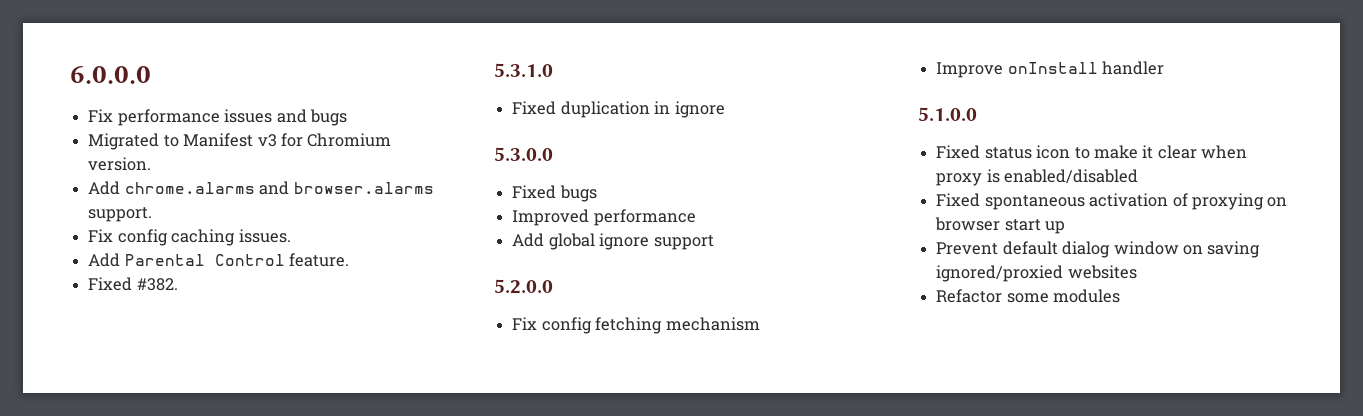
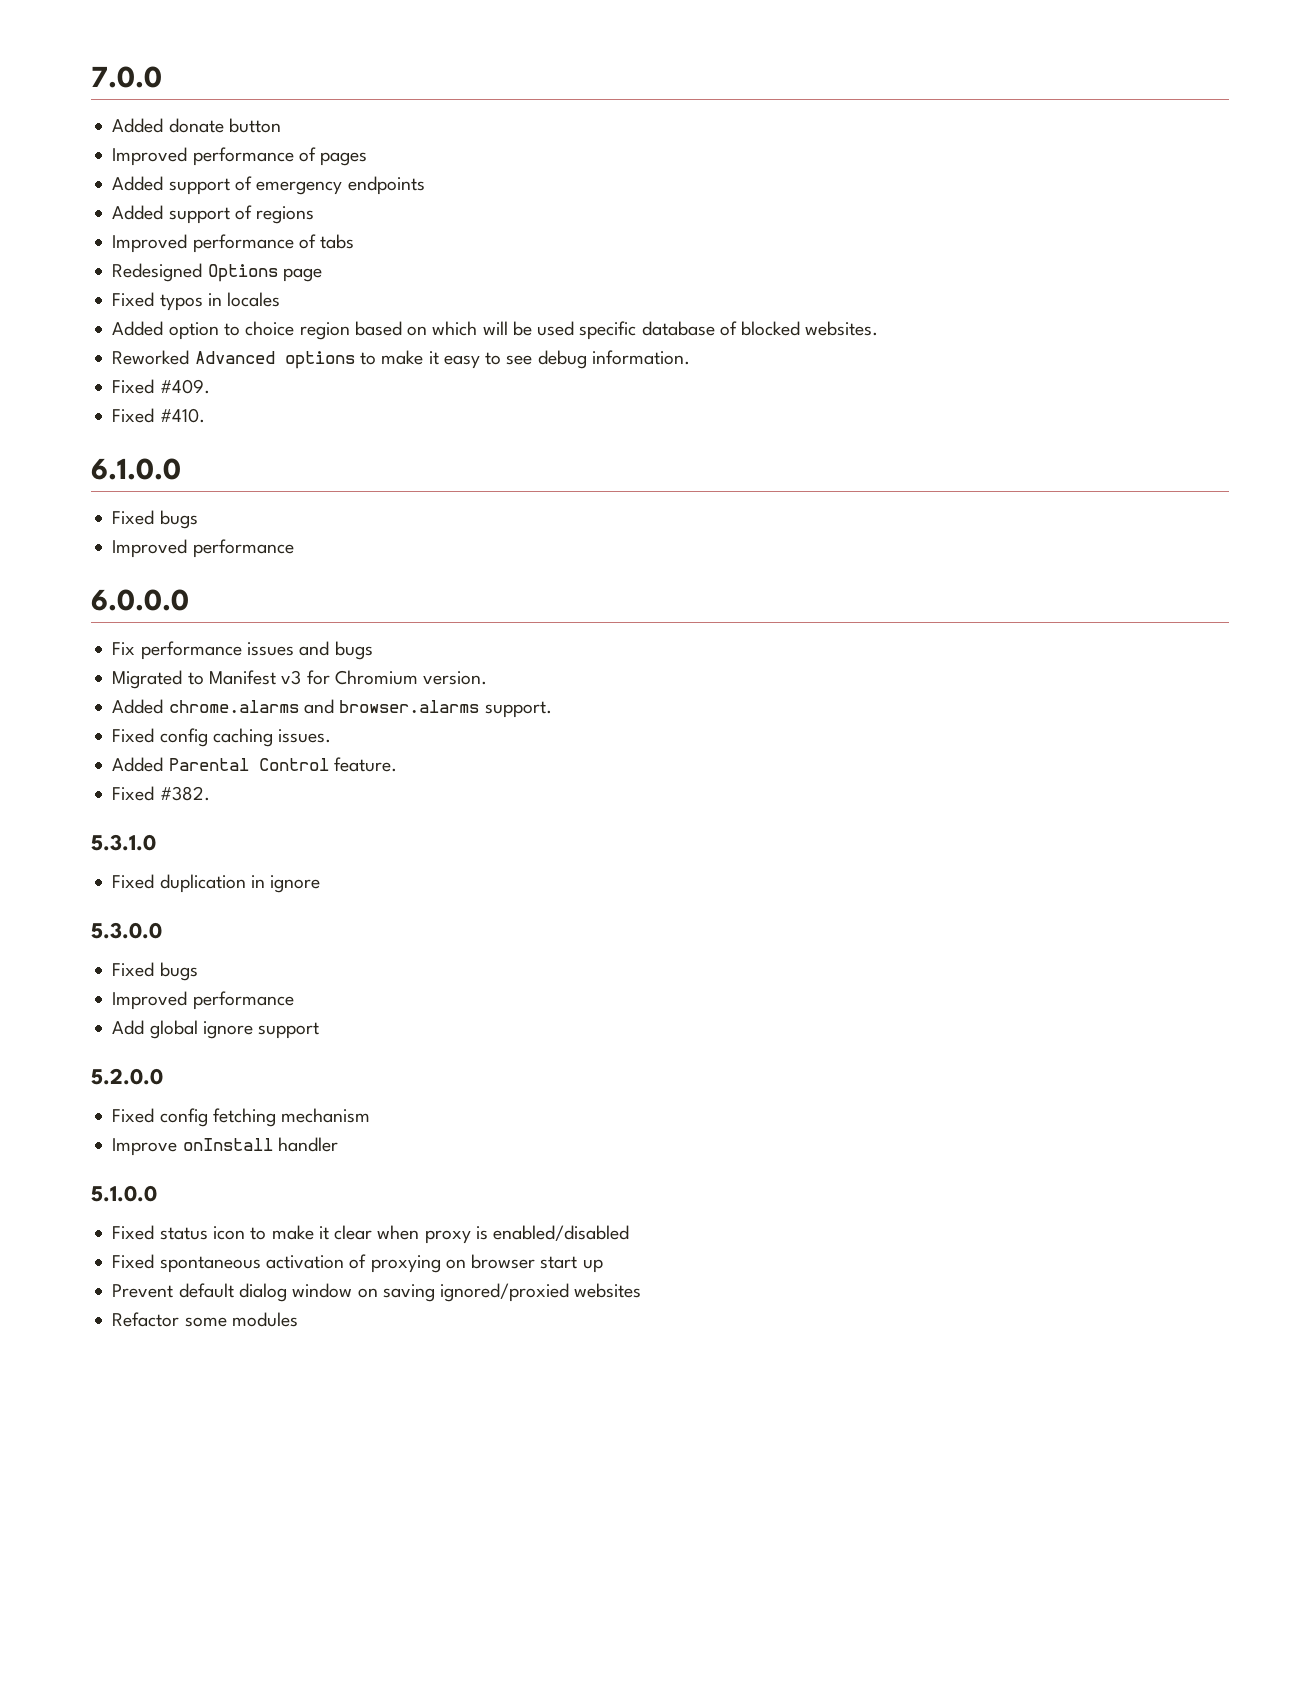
(70, 75) none -> [91,66,162,88] [112,118,281,133] [112,147,368,166] [112,176,425,195] [112,205,315,224] [112,234,355,253] [112,263,322,282] [112,292,281,311] [112,321,879,340] [112,350,690,369] [112,379,210,394] [112,408,205,423] [91,458,181,480] [112,510,198,529] [112,539,294,558] 7.0.0 // Added donate button // Improved performance of pages // Added support of emergency endpoints // Added support of regions // Improved performance of tabs // Redesigned Options page // Fixed typos in locales // Added option to choice region based on which will be used specific database of blocked websites. // Reworked Advanced options to make it easy to see debug information. // Fixed #409. // Fixed #410. // 6.1.0.0 // Fixed bugs // Improved performance //
[88,181,121,195] Add -> [112,699,164,714] Added
[88,229,114,242] Fix -> [112,728,155,743] Fixed
[88,253,121,267] Add -> [112,757,164,772] Added
[512,317,538,330] Fix -> [112,1108,155,1123] Fixed

